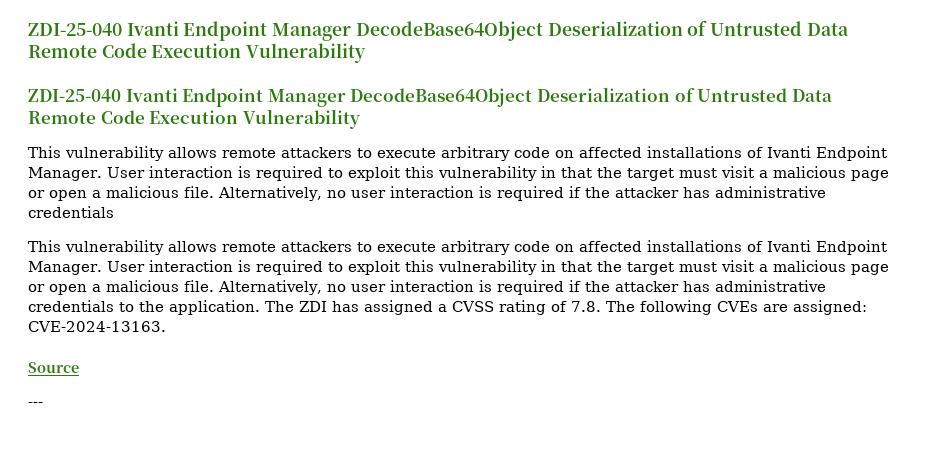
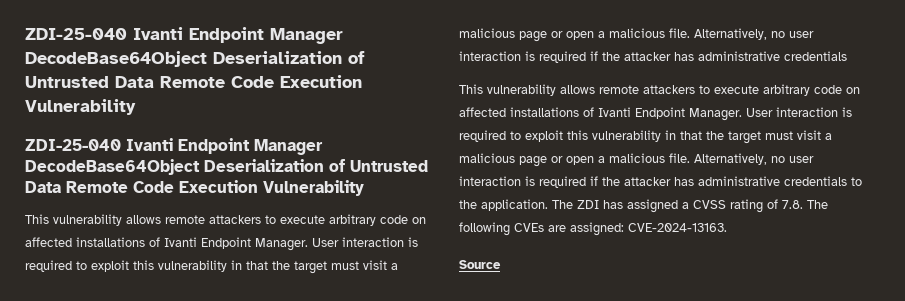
[28,402,43,407] // --- -> (501, 264) none

